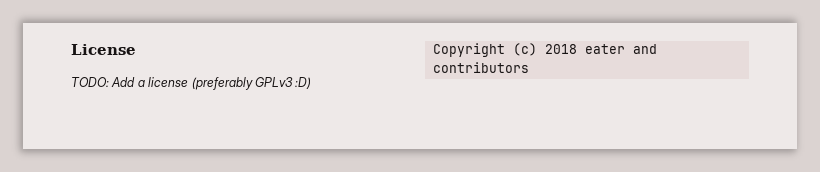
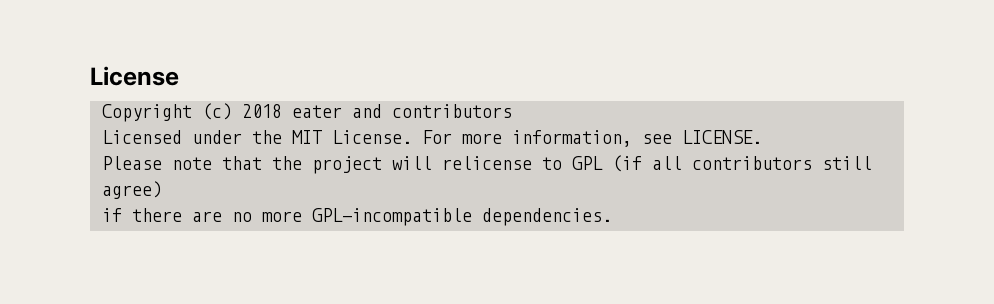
[71,77,312,90] // TODO: Add a license (preferably GPLv3 :D) -> (179, 76) none
(529, 67) none -> [101,130,762,147] [101,155,872,174] [101,181,162,199] [101,208,612,226] // Licensed under the MIT License. For more information, see LICENSE. // Please note that the project will relicense to GPL (if all contributors still agree) // if there are no more GPL-incompatible dependencies.

